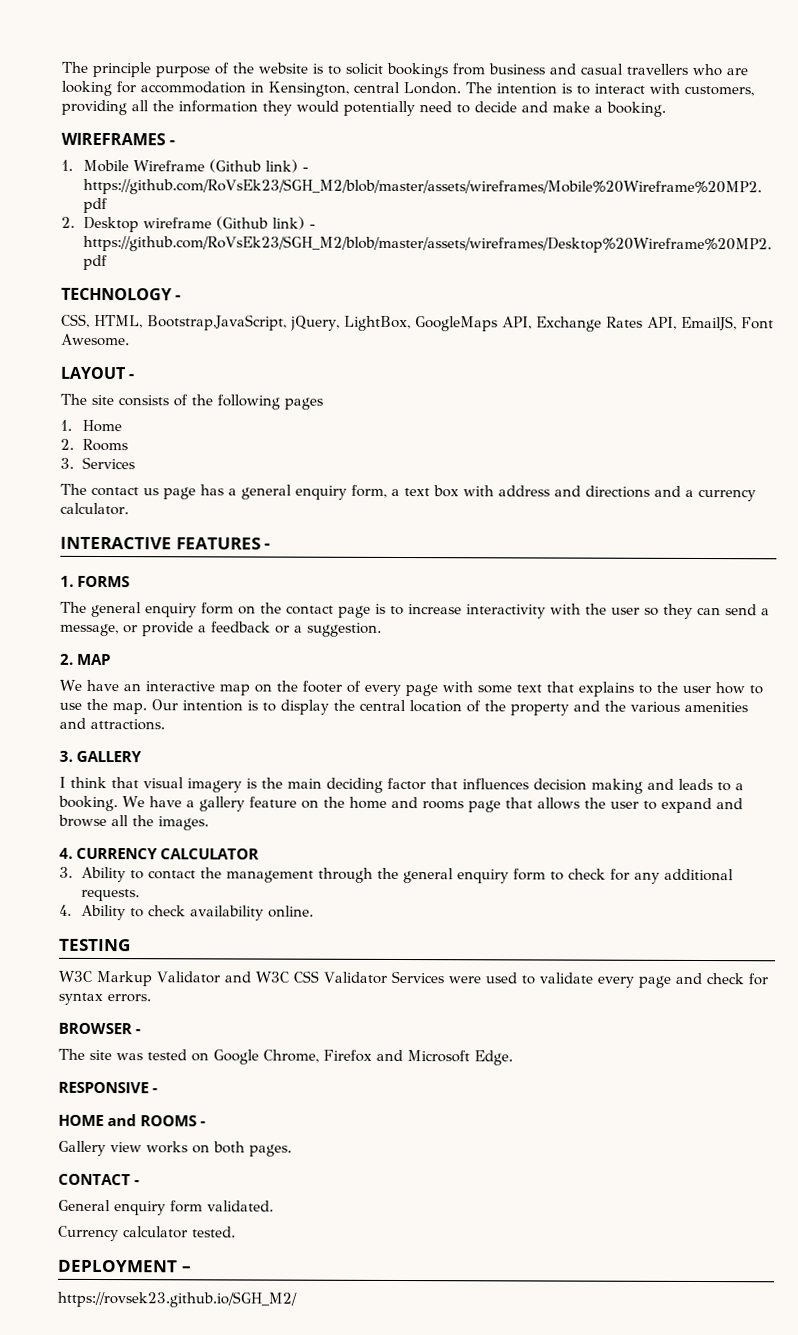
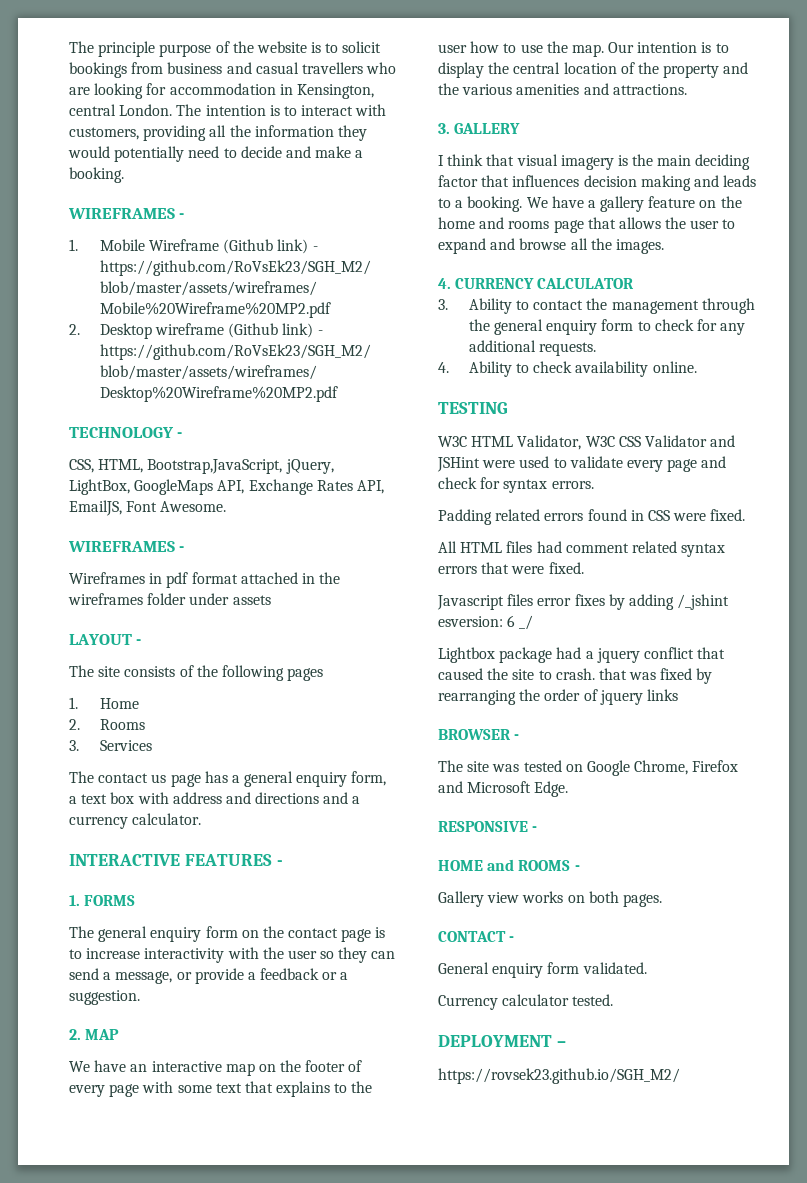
(130, 340) none -> [68,541,185,552] [69,572,341,588] [68,593,271,605] // WIREFRAMES - // Wireframes in pdf format attached in the wireframes folder under assets
[96,971,251,987] Markup Validator and -> [471,435,582,450] HTML Validator,
[390,970,444,984] Services -> [710,435,736,447] [437,457,480,472] and JSHint
(151, 998) none -> [438,509,746,525] [438,541,726,557] [438,562,584,574] [437,594,730,610] [438,615,534,630] [438,647,726,663] [438,668,713,684] [438,689,678,705] // Padding related errors found in CSS were fixed. // All HTML files had comment related syntax errors that were fixed. // Javascript files error fixes by adding /_jshint esversion: 6 _/ // Lightbox package had a jquery conflict that caused the site to crash. that was fixed by rearranging the order of jquery links

